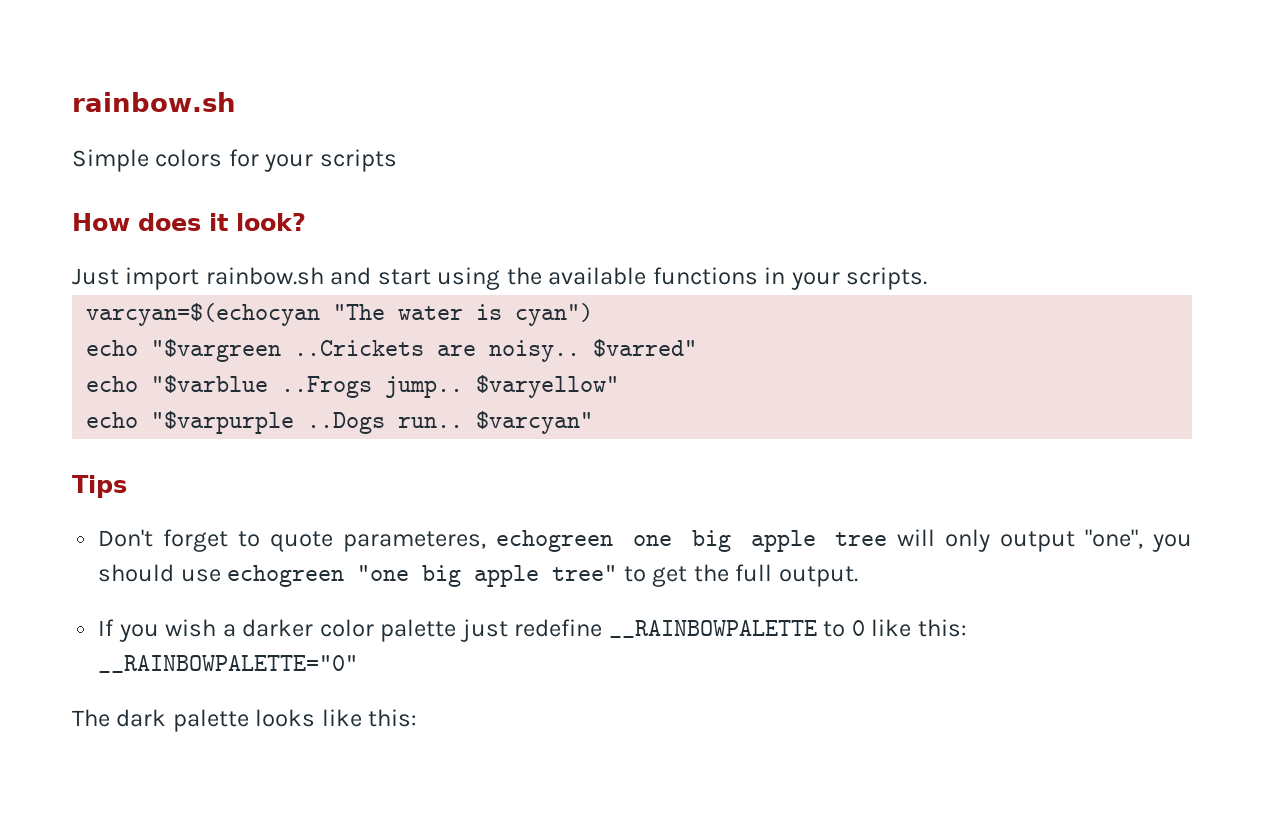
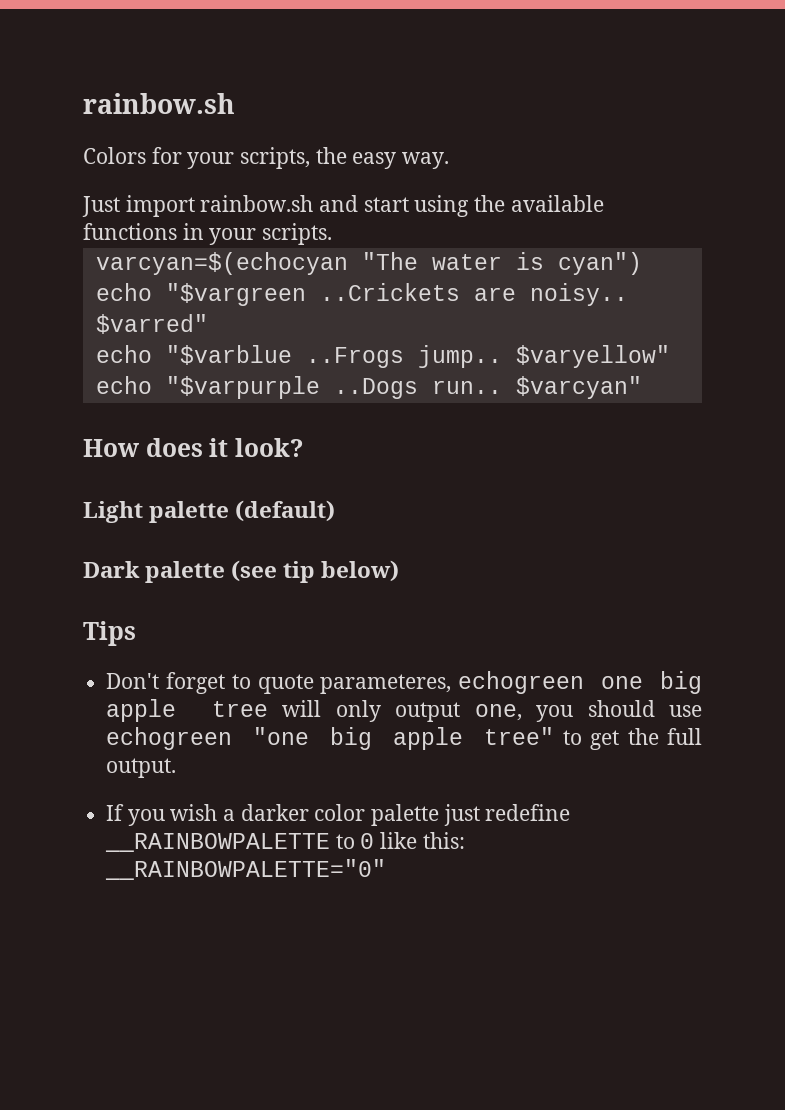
[72,149,397,172] [72,213,306,231] Simple colors for your scripts // How does it look? -> [83,147,450,169] Colors for your scripts, the easy way.
(594, 422) none -> [83,438,303,457] [83,500,336,523] [83,560,400,583] // How does it look? // Light palette (default) // Dark palette (see tip below)
[1085,529,1144,549] "one", -> [474,704,522,721] one,
[72,709,418,732] // The dark palette looks like this: -> (387, 869) none

